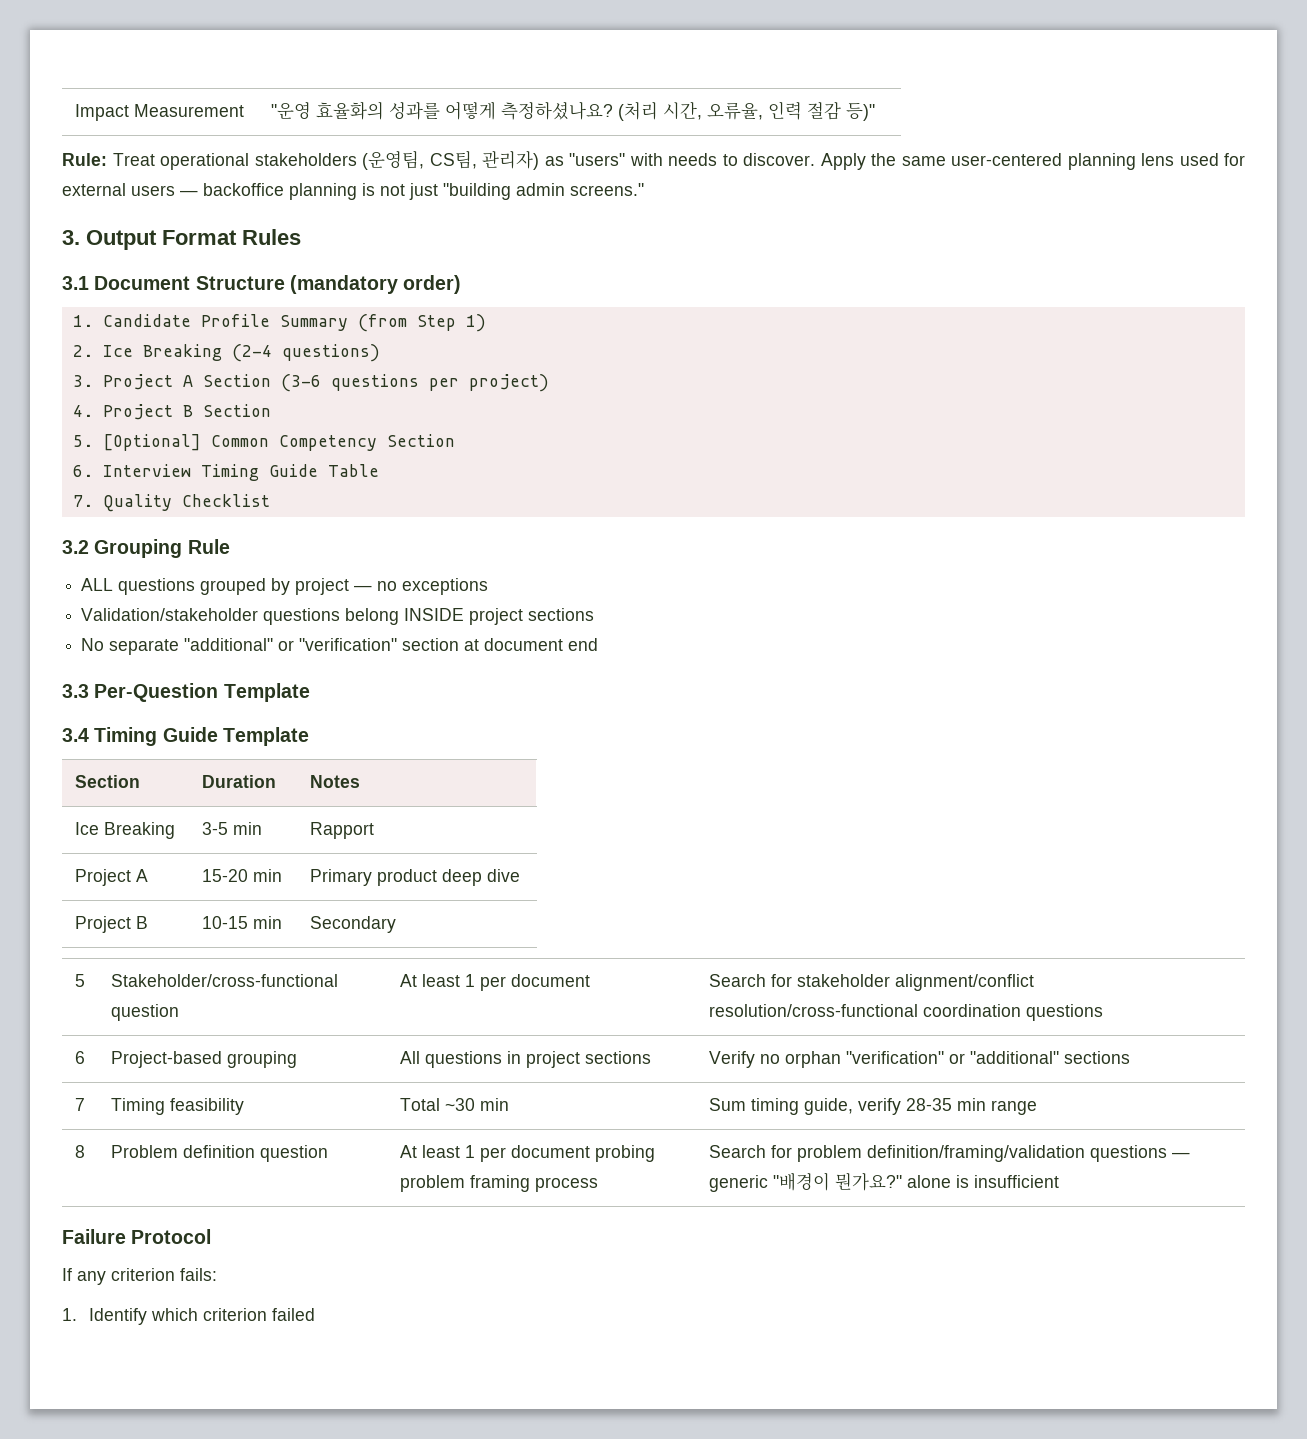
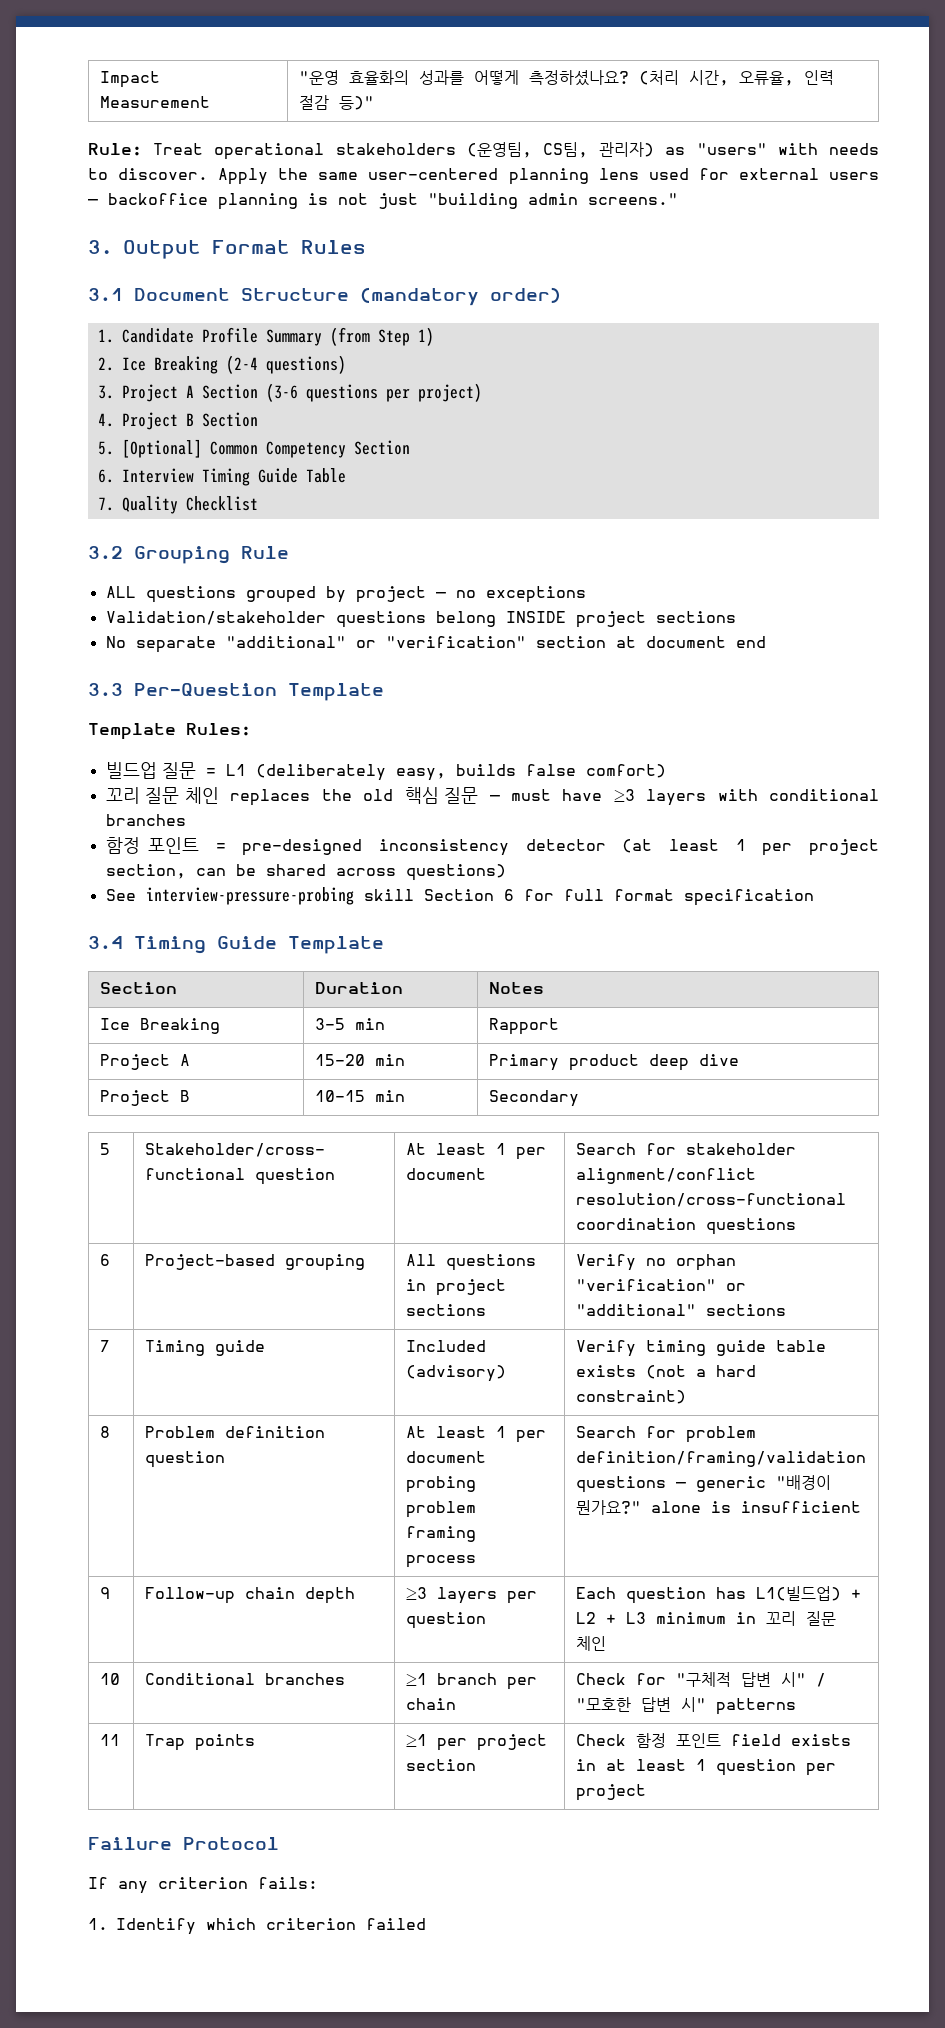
(310, 692) none -> [88,723,251,740] [105,762,666,781] [105,787,880,806] [105,814,186,826] [105,837,879,856] [105,864,506,881] [105,887,814,906] // Template Rules: // 빌드업 질문 = L1 (deliberately easy, builds false comfort) // 꼬리 질문 체인 replaces the old 핵심 질문 — must have ≥3 layers with conditional branches // 함정 포인트 = pre-designed inconsistency detector (at least 1 per project section, can be shared across questions) // See interview-pressure-probing skill Section 6 for full format specification
[169,1098,244,1115] [399,1098,509,1111] [708,1098,1037,1115] feasibility | Total ~30 min | Sum timing guide, verify 28-35 min range -> [215,1340,266,1356] [406,1340,487,1352] [406,1365,507,1382] [576,1340,827,1357] [576,1365,757,1379] [576,1390,687,1404] guide | Included (advisory) | Verify timing guide table exists (not a hard constraint)
(1059, 1181) none -> [100,1587,111,1599] [145,1587,356,1604] [406,1587,538,1604] [406,1612,487,1629] [576,1586,862,1604] [576,1611,837,1626] [576,1636,607,1651] [100,1673,121,1685] [145,1673,346,1685] [406,1673,538,1690] [406,1698,457,1710] [576,1672,827,1687] [576,1697,797,1715] [100,1734,121,1746] [145,1734,256,1751] [406,1734,548,1751] [406,1759,477,1771] [576,1733,852,1748] [576,1759,837,1776] [576,1784,647,1801] // 9 | Follow-up chain depth | ≥3 layers per question | Each question has L1(빌드업) + L2 + L3 minimum in 꼬리 질문 체인 // 10 | Conditional branches | ≥1 branch per chain | Check for "구체적 답변 시" / "모호한 답변 시" patterns // 11 | Trap points | ≥1 per project section | Check 함정 포인트 field exists in at least 1 question per project

